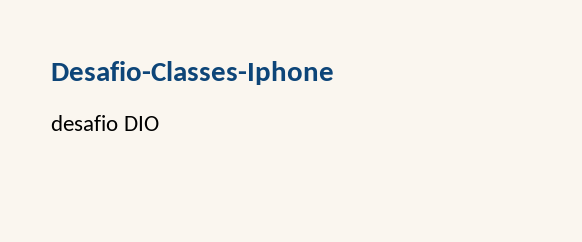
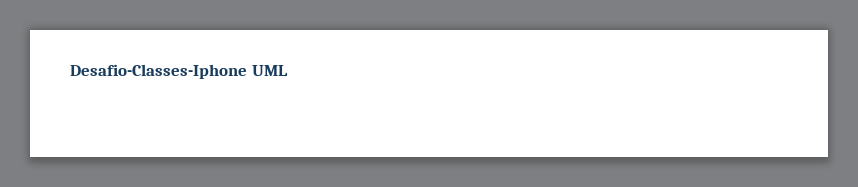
[51,115,160,131] // desafio DIO -> [251,65,288,76] UML

